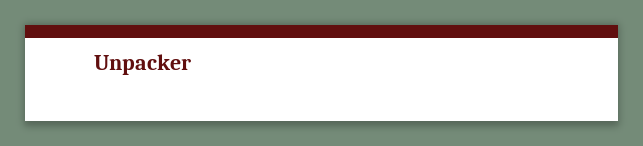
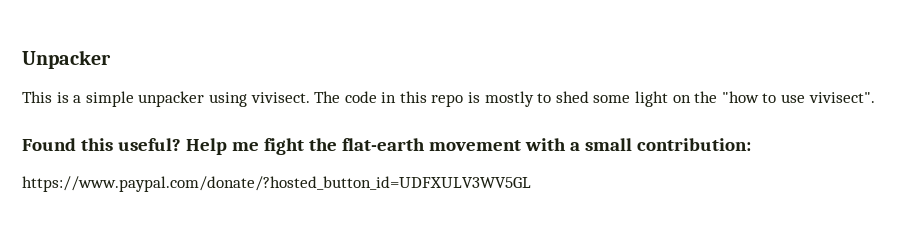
(191, 64) none -> [22,91,875,107] [22,138,751,155] [22,176,531,192] // This is a simple unpacker using vivisect. The code in this repo is mostly to shed some light on the "how to use vivisect". // Found this useful? Help me fight the flat-earth movement with a small contribution: // https://www.paypal.com/donate/?hosted_button_id=UDFXULV3WV5GL

